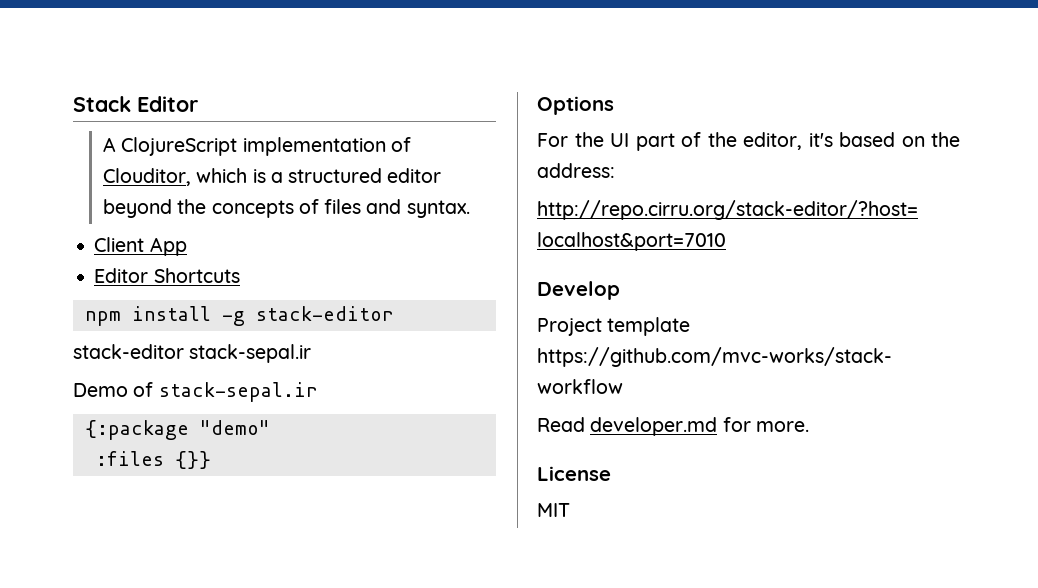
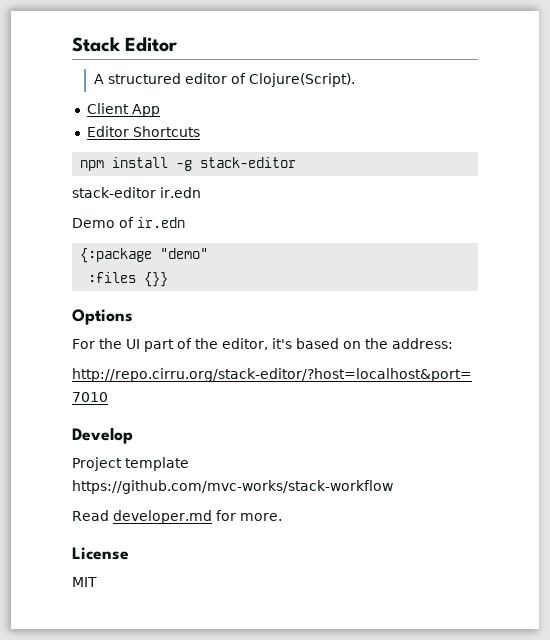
[121,137,411,156] [103,168,442,186] [103,199,470,218] ClojureScript implementation of Clouditor, which is a structured editor beyond the concepts of files and syntax. -> [107,73,355,87] structured editor of Clojure(Script).
[189,344,312,363] stack-sepal.ir -> [160,187,201,198] ir.edn
[158,382,318,402] stack-sepal.ir -> [137,217,185,228] ir.edn

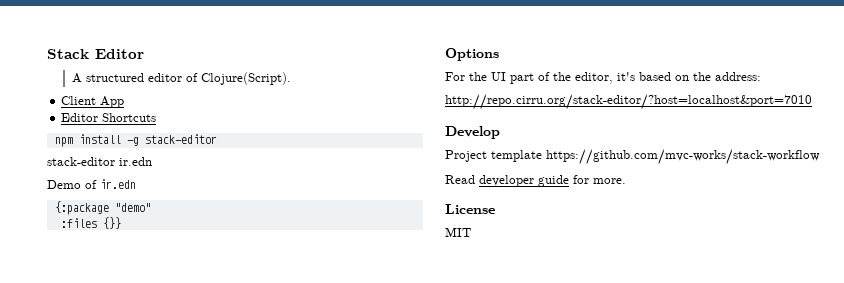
[113,510,212,524] developer.md -> [479,175,569,187] developer guide

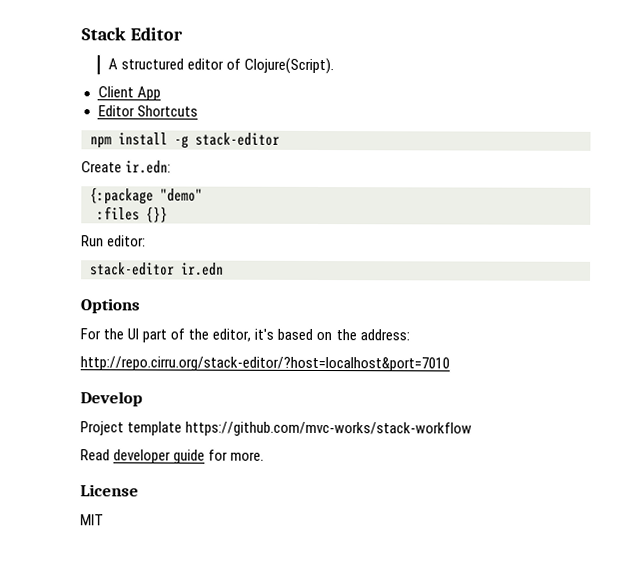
[47,157,152,166] [47,179,136,189] stack-editor ir.edn // Demo of ir.edn -> [81,160,172,174] Create ir.edn:
(121, 223) none -> [81,235,147,247] [90,262,224,276] // Run editor: // stack-editor ir.edn

